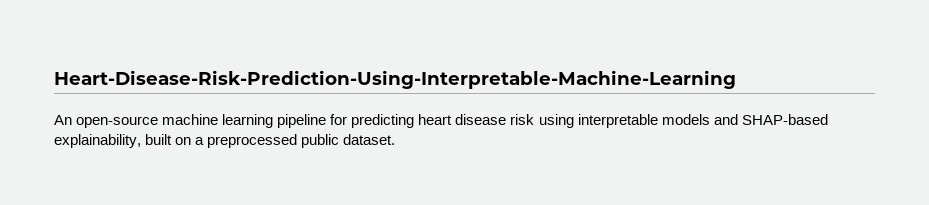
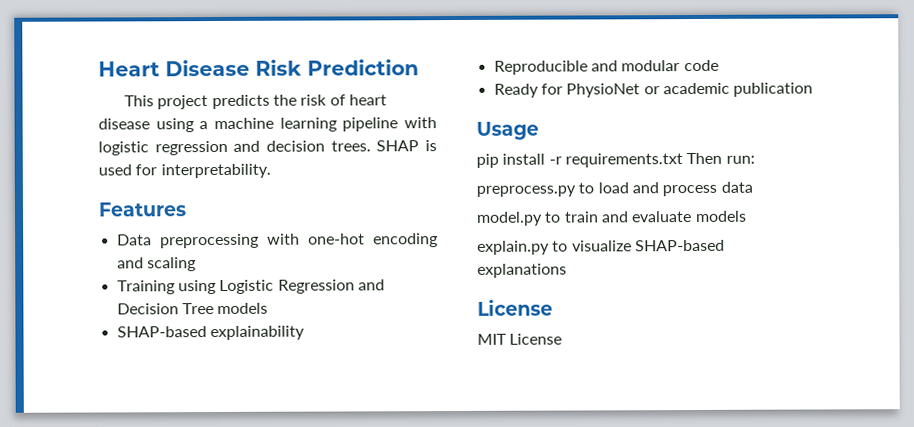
[54,70,736,89] [54,114,828,128] [54,134,396,148] Heart-Disease-Risk-Prediction-Using-Interpretable-Machine-Learning // An open-source machine learning pipeline for predicting heart disease risk using interpretable models and SHAP-based explainability, built on a preprocessed public dataset. -> [98,59,419,77] [124,94,387,110] [98,117,437,133] [98,140,437,156] [98,163,271,179] [98,202,187,217] [116,233,438,249] [116,257,196,272] [116,279,385,295] [116,302,269,315] [116,325,305,341] [493,59,719,75] [493,82,814,98] [476,121,539,140] [476,152,755,168] [476,181,753,197] [476,210,747,226] [477,239,725,255] [477,263,567,278] [477,299,553,316] [477,333,563,345] Heart Disease Risk Prediction // This project predicts the risk of heart disease using a machine learning pipeline with logistic regression and decision trees. SHAP is used for interpretability. // Features // Data preprocessing with one-hot encoding and scaling // Training using Logistic Regression and Decision Tree models // SHAP-based explainability // Reproducible and modular code // Ready for PhysioNet or academic publication // Usage // pip install -r requirements.txt Then run: // preprocess.py to load and process data // model.py to train and evaluate models // explain.py to visualize SHAP-based explanations // License // MIT License

